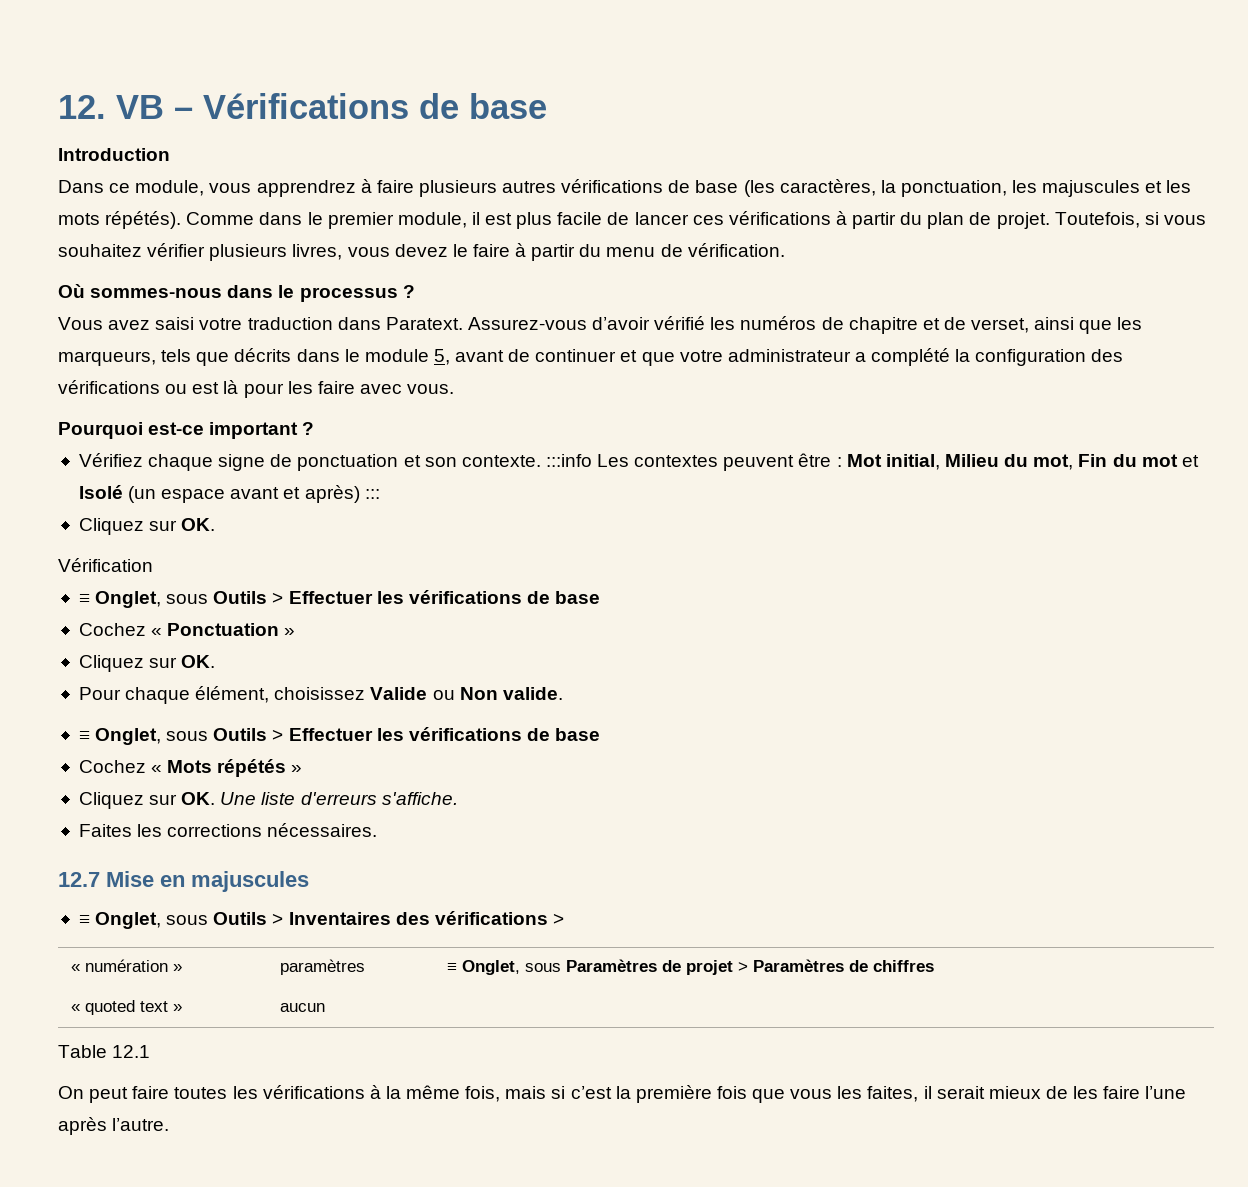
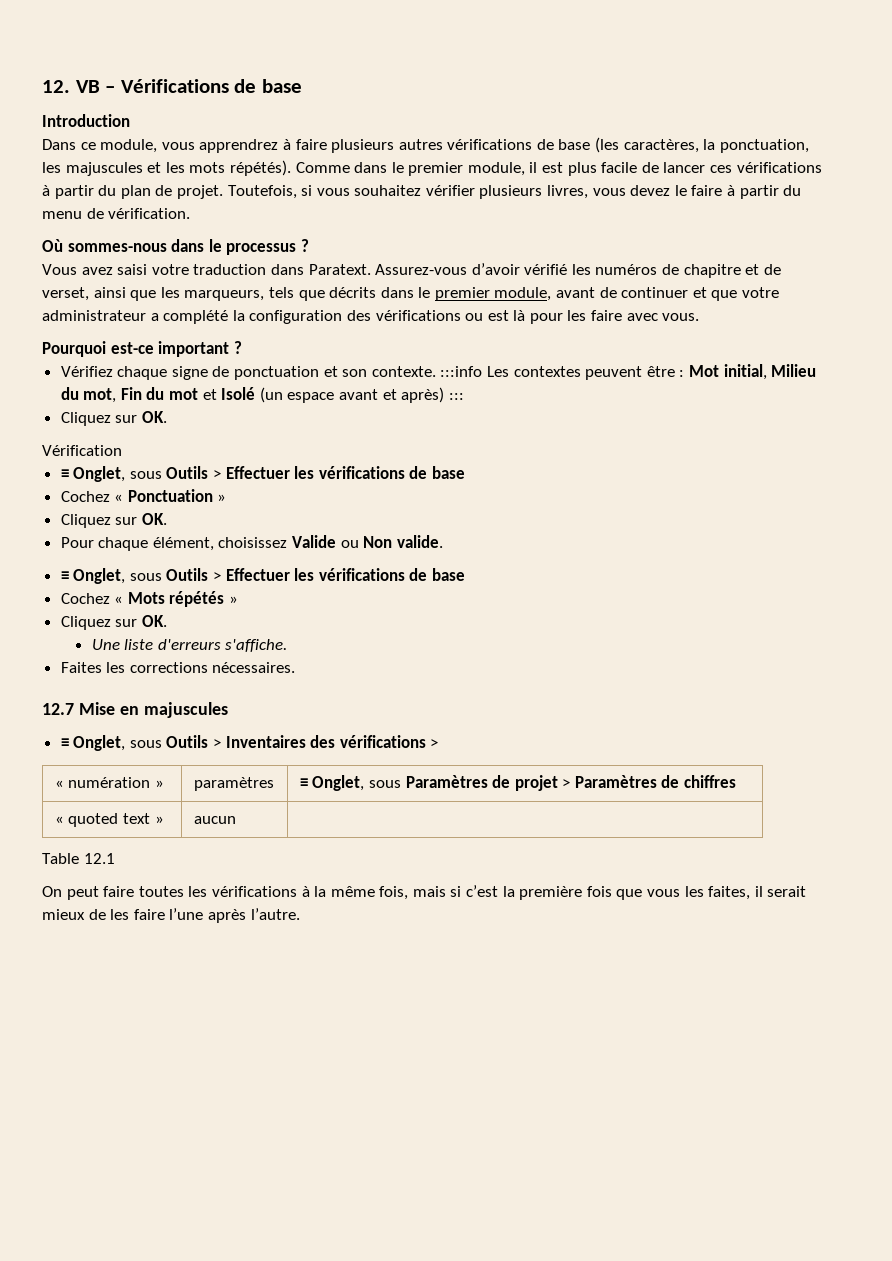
[364,349,450,365] module 5, -> [434,287,552,301] premier module,
(216, 798) none -> (167, 621) //

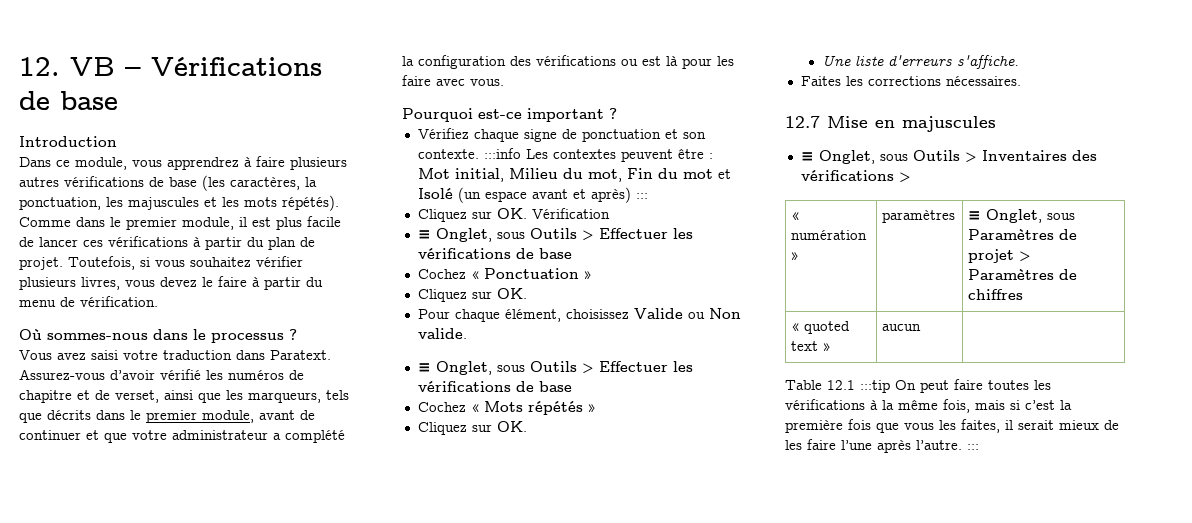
(167, 417) // -> (527, 213) none
(115, 858) // -> [860,380,890,393] :::tip
(300, 914) none -> [967,444,979,450] :::

